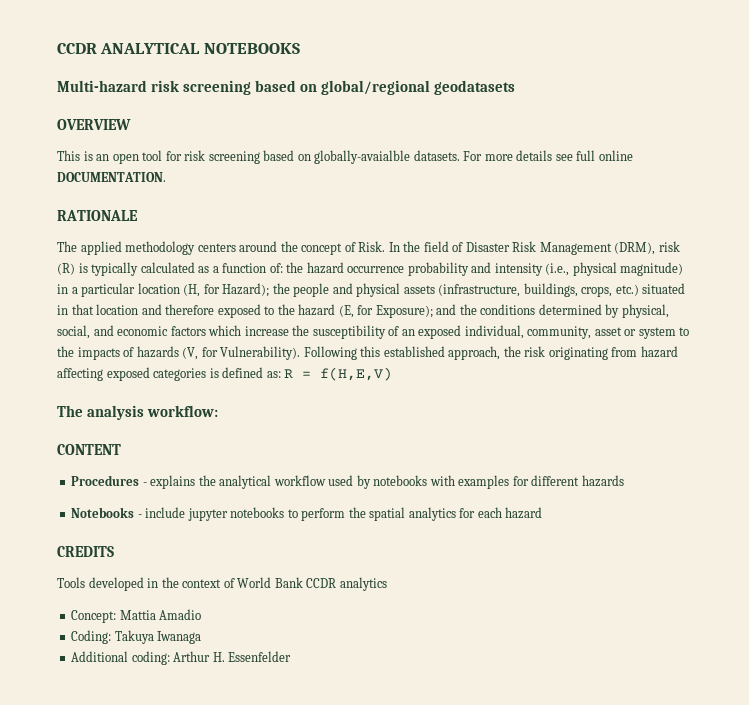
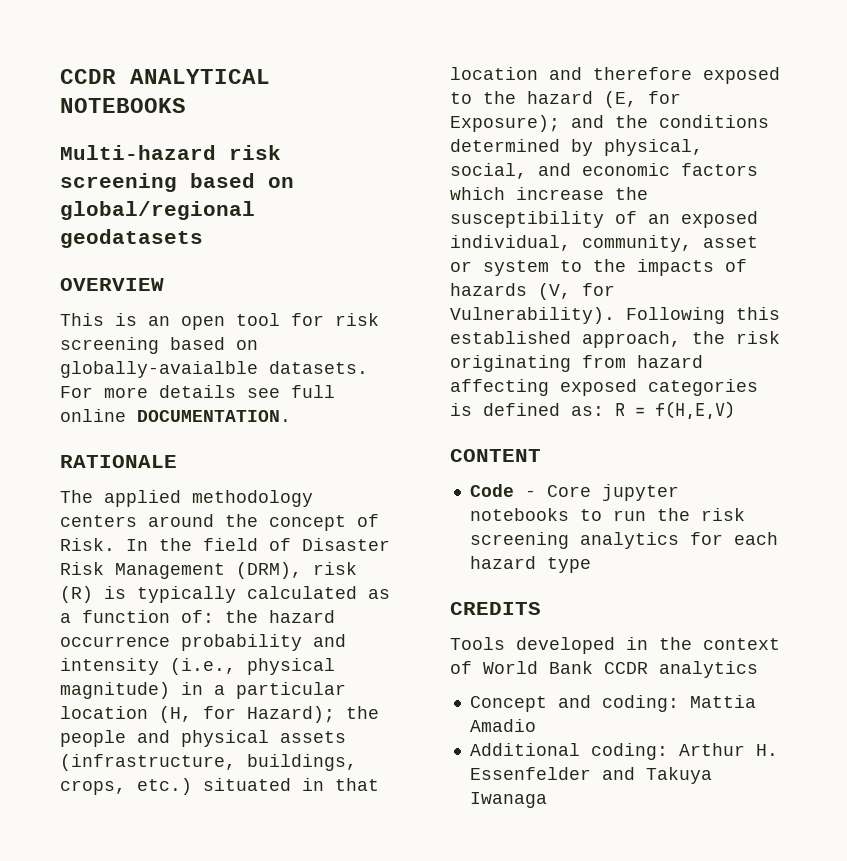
[57,405,219,420] [57,444,121,455] [71,475,624,489] [71,507,406,521] The analysis workflow: // CONTENT // Procedures - explains the analytical workflow used by notebooks with examples for different hazards // Notebooks - include jupyter notebooks to perform the spatial -> [450,449,541,462] [469,484,679,501] [469,508,745,521] [469,532,569,549] CONTENT // Code - Core jupyter notebooks to run the risk screening
(543, 513) none -> [546,557,591,573] type
[71,610,117,623] Concept: -> [469,695,679,712] Concept and coding:
[71,630,202,644] // Coding: Takuya Iwanaga -> (536, 725) none
(292, 656) none -> [601,767,712,784] [469,792,547,808] and Takuya Iwanaga

